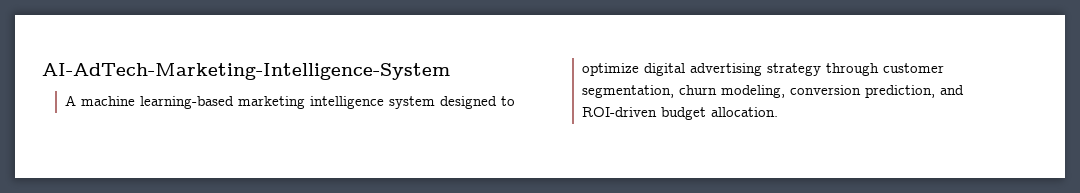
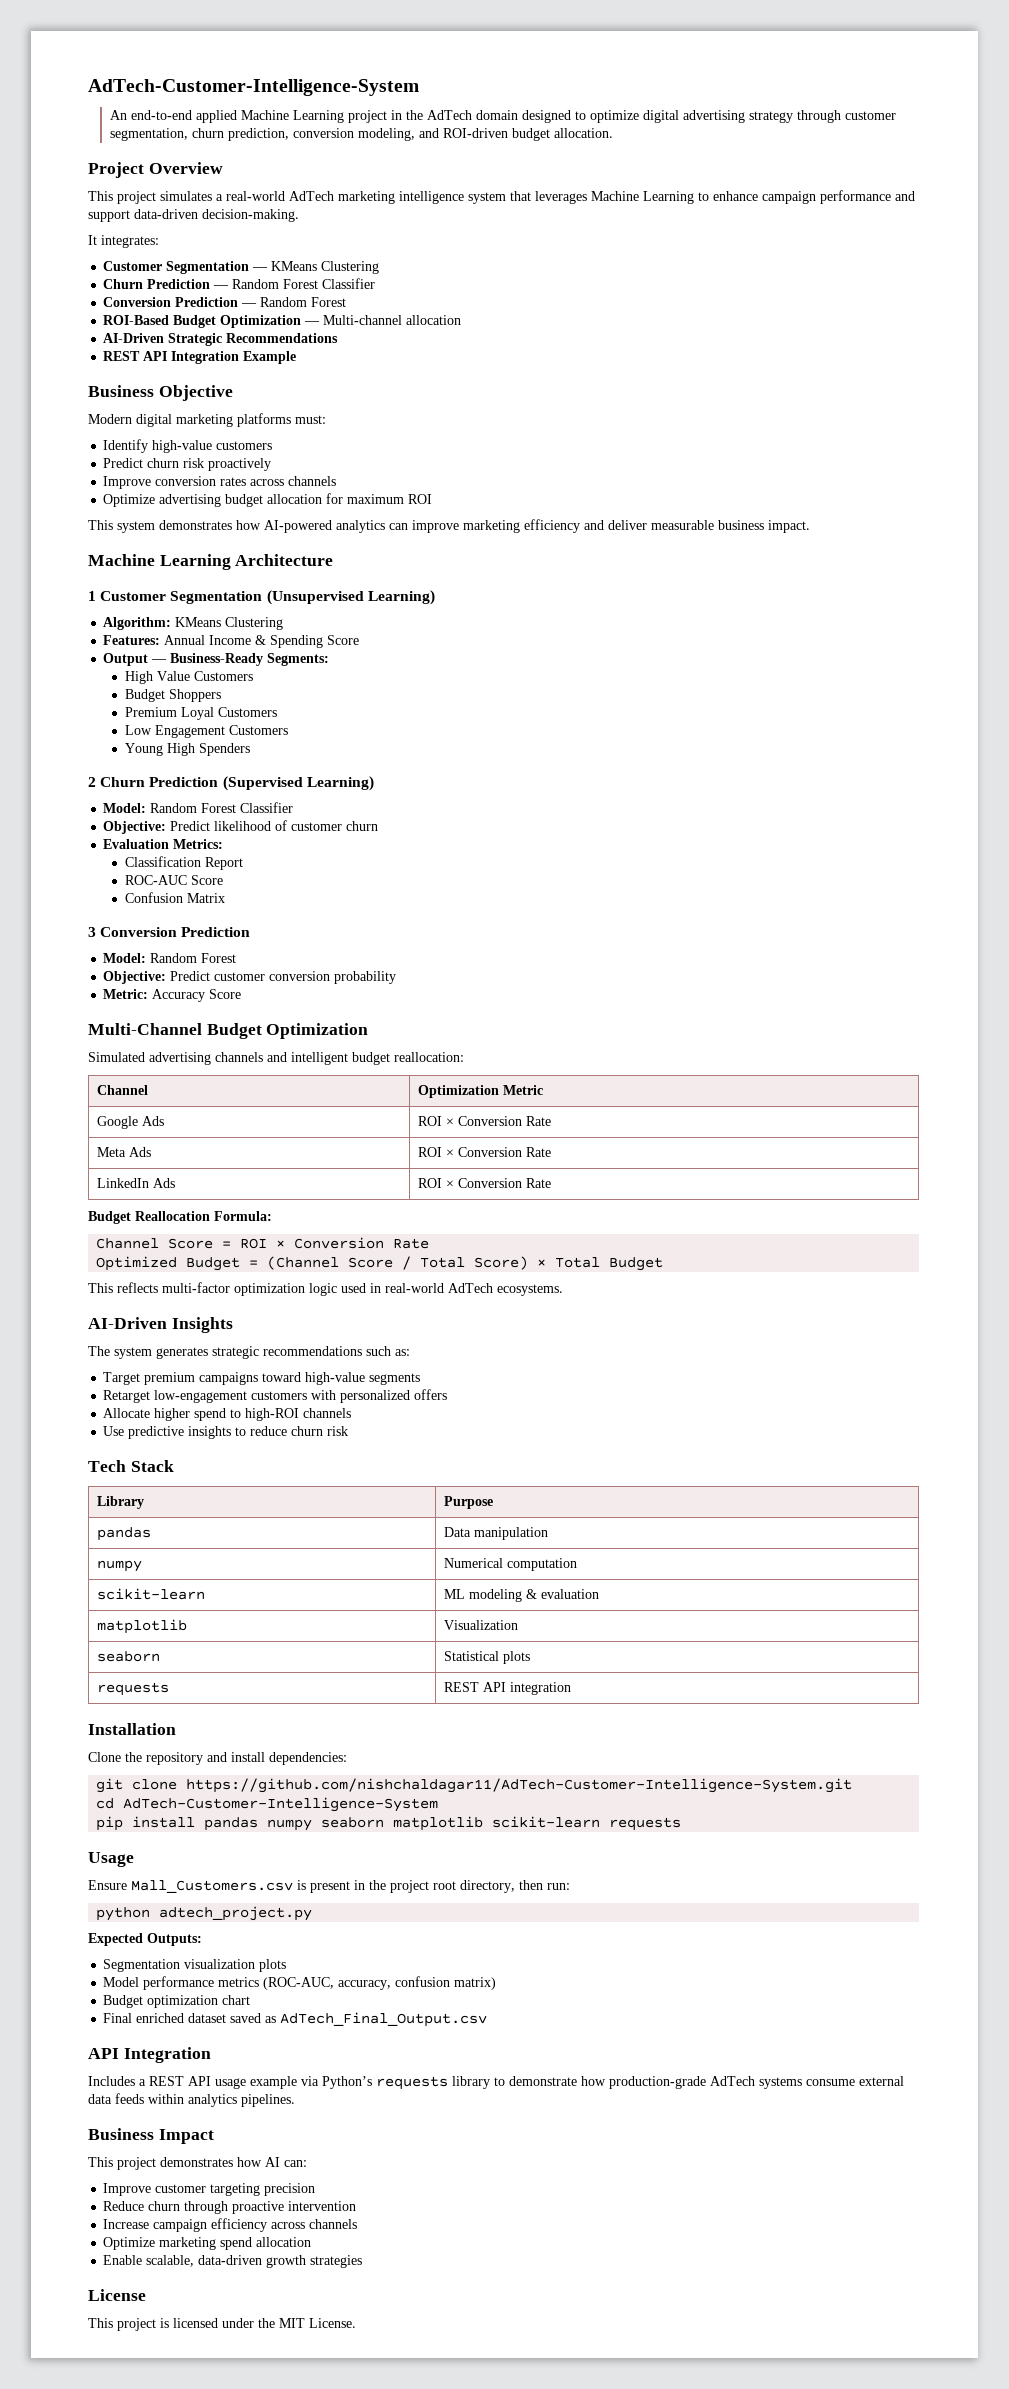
[42,63,450,80] [65,95,436,109] AI-AdTech-Marketing-Intelligence-System // A machine learning-based marketing intelligence system -> [88,79,419,96] [109,110,518,123] AdTech-Customer-Intelligence-System // An end-to-end applied Machine Learning project in the AdTech domain
[721,85,936,98] modeling, conversion prediction, -> [227,128,415,141] prediction, conversion modeling,
(779, 112) none -> [88,162,223,178] [88,190,915,204] [88,209,299,222] [88,235,159,248] [103,261,380,274] [103,278,376,289] [103,297,347,307] [103,315,462,328] [103,333,339,346] [103,351,297,364] [88,385,233,401] [88,413,326,427] [103,439,273,453] [103,458,272,471] [103,476,337,489] [103,493,433,507] [88,519,810,533] [88,554,334,570] [88,590,435,605] [103,617,284,630] [103,635,360,648] [103,653,330,666] [125,671,254,684] [125,689,222,702] [125,707,278,720] [125,725,289,738] [125,743,251,756] [88,776,374,791] [103,802,294,813] [103,820,379,834] [103,839,224,849] [125,856,244,870] [125,875,224,885] [125,892,226,903] [88,927,251,937] [103,953,237,963] [103,971,397,984] [103,989,242,1002] [88,1023,369,1039] [88,1052,464,1065] [97,1085,149,1095] [418,1085,544,1098] [97,1116,165,1129] [418,1116,552,1126] [97,1147,152,1157] [418,1147,552,1157] [97,1178,176,1188] [418,1178,552,1188] [88,1211,272,1224] [96,1237,430,1249] [96,1256,664,1271] [88,1282,563,1296] [88,1317,233,1333] [88,1346,410,1359] [103,1372,421,1385] [103,1389,448,1403] [103,1408,352,1421] [103,1426,349,1439] [88,1460,174,1472] [97,1496,145,1509] [444,1496,494,1509] [97,1527,152,1541] [444,1527,549,1540] [97,1560,143,1572] [444,1558,578,1571] [97,1588,206,1600] [444,1589,600,1602] [97,1619,188,1634] [444,1620,519,1630] [97,1651,161,1662] [444,1651,531,1664] [97,1682,170,1696] [444,1682,572,1695] [88,1723,176,1735] [88,1752,347,1765] [96,1778,853,1793] [96,1797,439,1812] [96,1816,682,1831] [88,1852,134,1867] [88,1880,570,1893] [96,1906,313,1921] [88,1933,202,1946] [103,1959,287,1972] [103,1976,497,1990] [103,1995,251,2008] [103,2012,488,2027] [88,2047,211,2063] [88,2076,904,2090] [88,2093,295,2107] [88,2128,214,2144] [88,2157,307,2170] [103,2183,316,2196] [103,2201,357,2214] [103,2218,358,2232] [103,2237,312,2250] [103,2255,363,2268] [88,2289,146,2301] [88,2318,356,2331] // Project Overview // This project simulates a real-world AdTech marketing intelligence system that leverages Machine Learning to enhance campaign performance and support data-driven decision-making. // It integrates: // Customer Segmentation — KMeans Clustering // Churn Prediction — Random Forest Classifier // Conversion Prediction — Random Forest // ROI-Based Budget Optimization — Multi-channel allocation // AI-Driven Strategic Recommendations // REST API Integration Example // Business Objective // Modern digital marketing platforms must: // Identify high-value customers // Predict churn risk proactively // Improve conversion rates across channels // Optimize advertising budget allocation for maximum ROI // This system demonstrates how AI-powered analytics can improve marketing efficiency and deliver measurable business impact. // Machine Learning Architecture // 1 Customer Segmentation (Unsupervised Learning) // Algorithm: KMeans Clustering // Features: Annual Income & Spending Score // Output — Business-Ready Segments: // High Value Customers // Budget Shoppers // Premium Loyal Customers // Low Engagement Customers // Young High Spenders // 2 Churn Prediction (Supervised Learning) // Model: Random Forest Classifier // Objective: Predict likelihood of customer churn // Evaluation Metrics: // Classification Report // ROC-AUC Score // Confusion Matrix // 3 Conversion Prediction // Model: Random Forest // Objective: Predict customer conversion probability // Metric: Accuracy Score // Multi-Channel Budget Optimization // Simulated advertising channels and intelligent budget reallocation: // Channel | Optimization Metric // Google Ads | ROI × Conversion Rate // Meta Ads | ROI × Conversion Rate // LinkedIn Ads | ROI × Conversion Rate // Budget Reallocation Formula: // Channel Score = ROI × Conversion Rate // Optimized Budget = (Channel Score / Total Score) × Total Budget // This reflects multi-factor optimization logic used in real-world AdTech ecosystems. // AI-Driven Insights // The system generates strategic recommendations such as: // Target premium campaigns toward high-value segments // Retarget low-engagement customers with personalized offers // Allocate higher spend to high-ROI channels // Use predictive insights to reduce churn risk // Tech Stack // Library | Purpose // pandas | Data manipulation // numpy | Numerical computation // scikit-learn | ML modeling & evaluation // matplotlib | Visualization // seaborn | Statistical plots // requests | REST API integration // Installation // Clone the repository and install dependencies: // git clone https://github.com/nishchaldagar11/AdTech-Customer-Intelligence-System.git // cd AdTech-Customer-Intelligence-System // pip install pandas numpy seaborn matplotlib scikit-learn requests // Usage // Ensure Mall_Customers.csv is present in the project root directory, then run: // python adtech_project.py // Expected Outputs: // Segmentation visualization plots // Model performance metrics (ROC-AUC, accuracy, confusion matrix) // Budget optimization chart // Final enriched dataset saved as AdTech_Final_Output.csv // API Integration // Includes a REST API usage example via Python’s requests library to demonstrate how production-grade AdTech systems consume external data feeds within analytics pipelines. // Business Impact // This project demonstrates how AI can: // Improve customer targeting precision // Reduce churn through proactive intervention // Increase campaign efficiency across channels // Optimize marketing spend allocation // Enable scalable, data-driven growth strategies // License // This project is licensed under the MIT License.

